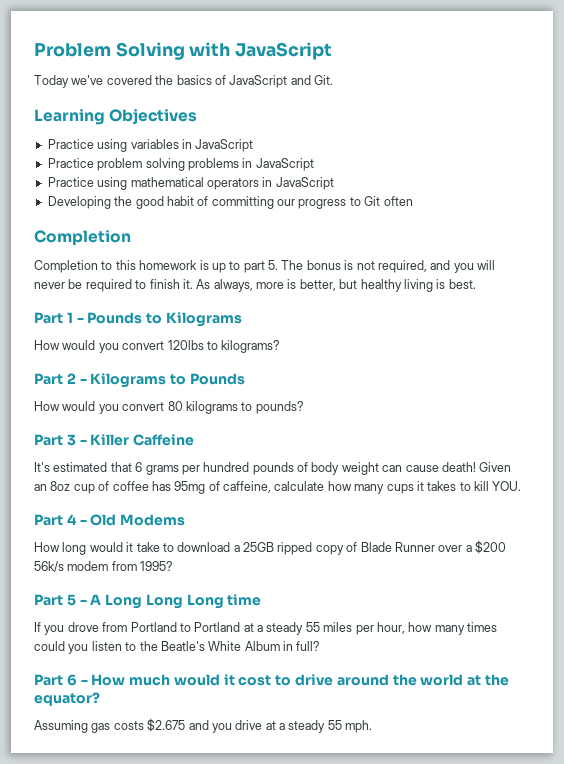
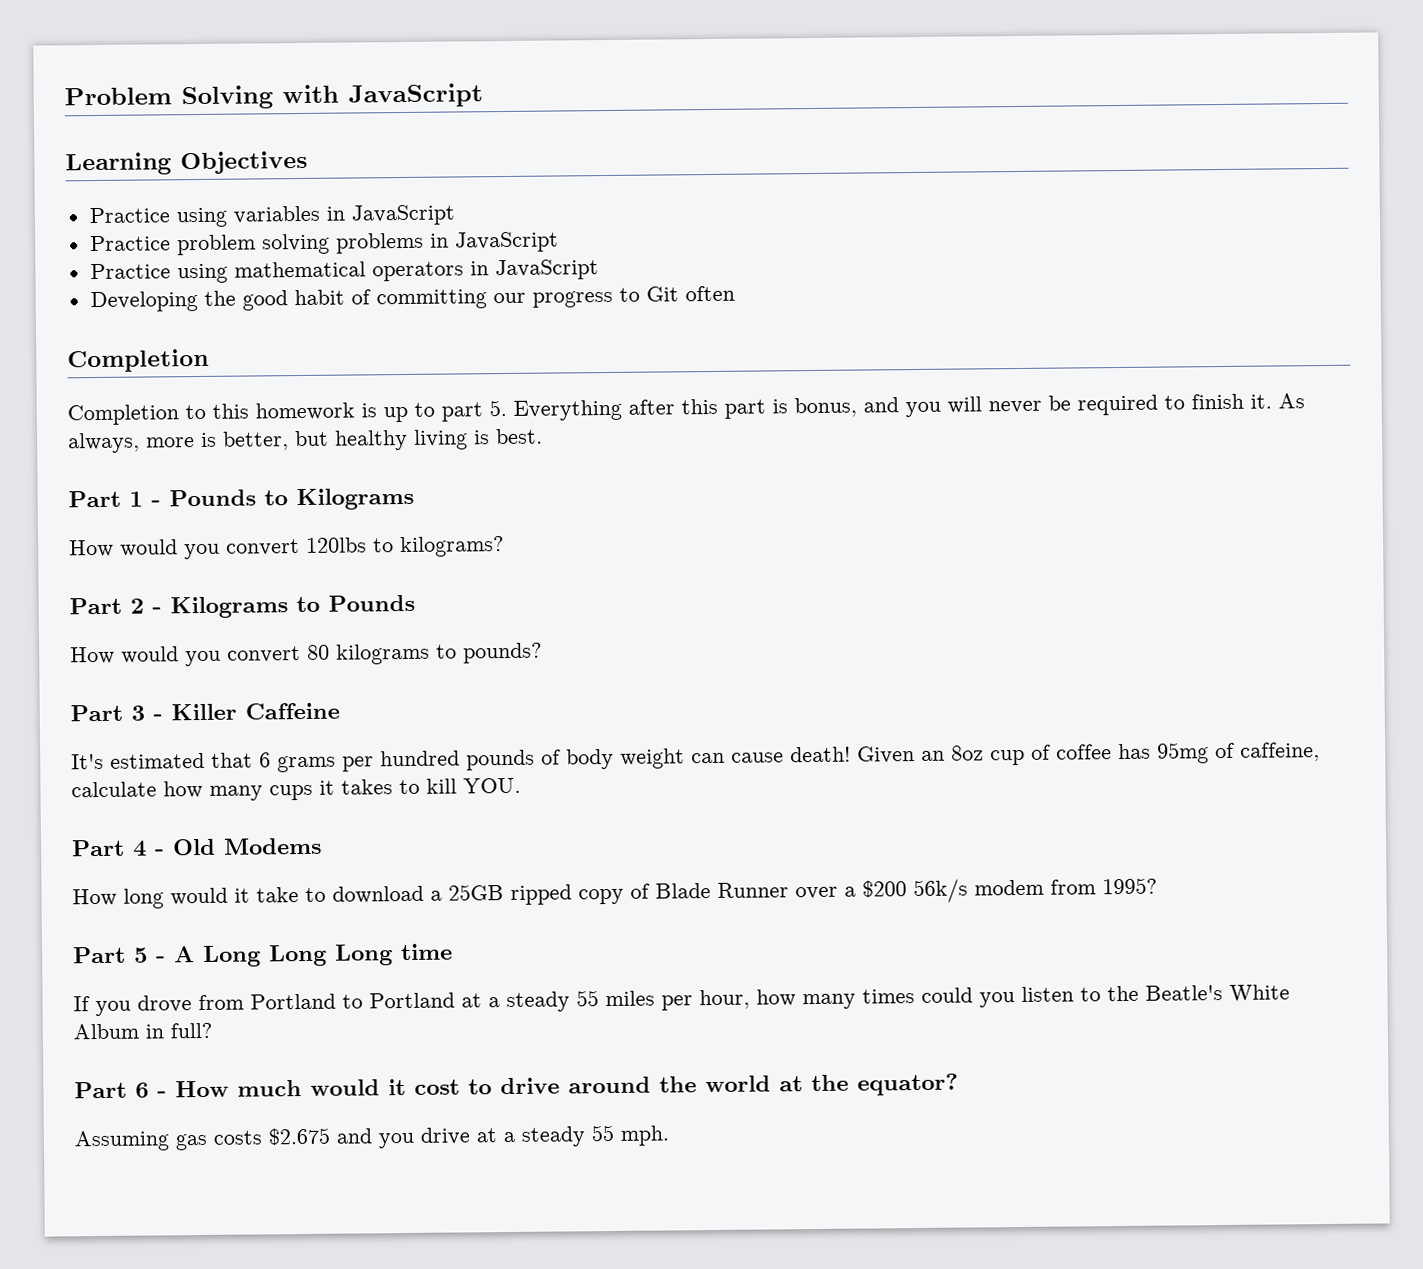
[34,75,333,88] // Today we've covered the basics of JavaScript and Git. -> (483, 95) none
[281,260,427,273] The bonus is not required, -> [513,397,857,421] Everything after this part is bonus,

